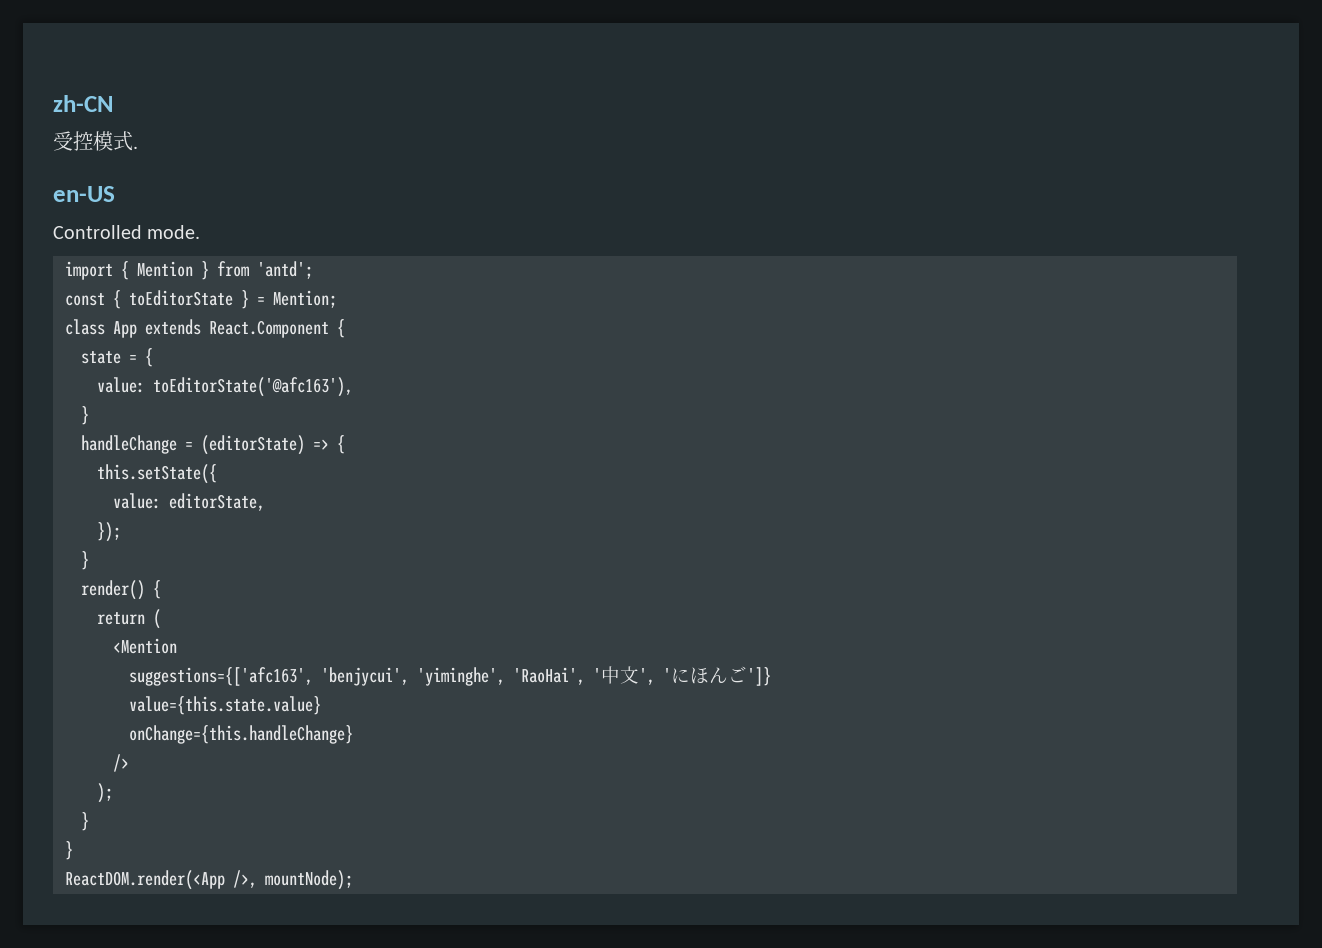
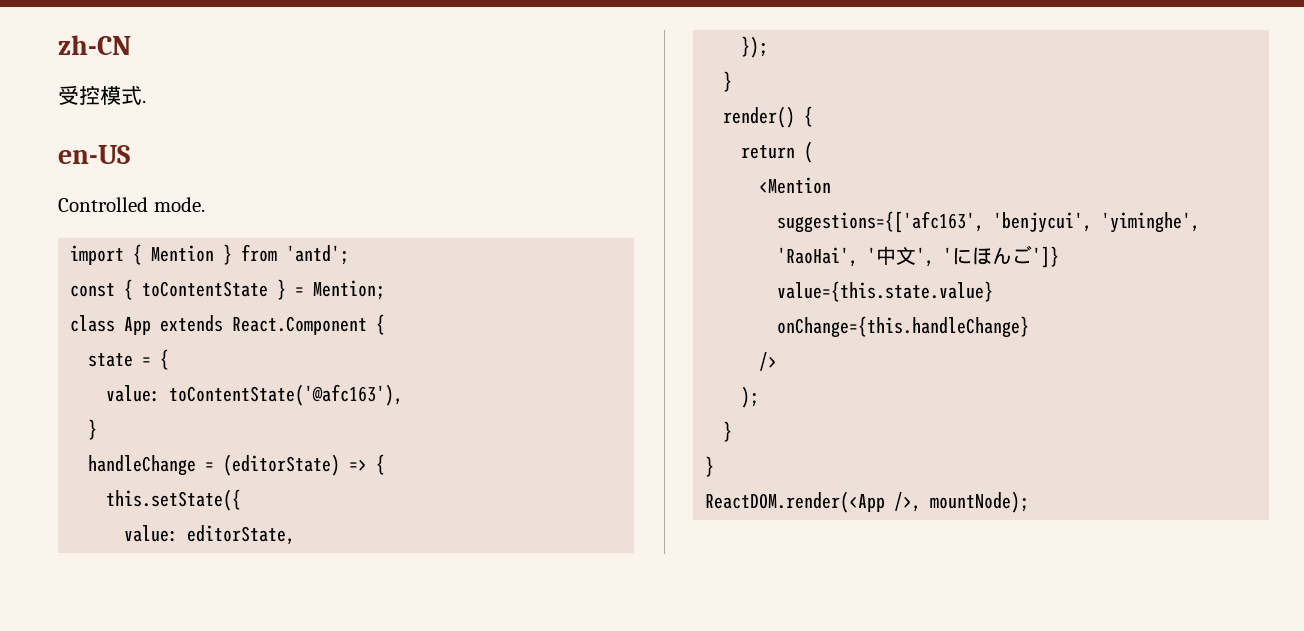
[129,290,233,306] toEditorState -> [142,281,269,297] toContentState
[153,377,353,397] toEditorState('@afc163'), -> [169,384,404,406] toContentState('@afc163'),

